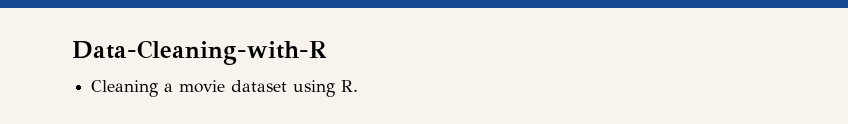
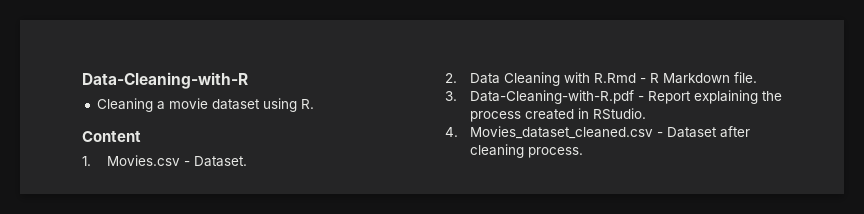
(359, 86) none -> [82,131,141,142] [82,155,247,167] [445,72,757,86] [445,90,782,104] [469,108,646,122] [445,126,750,139] [469,144,583,158] // Content // 1. Movies.csv - Dataset. // 2. Data Cleaning with R.Rmd - R Markdown file. // 3. Data-Cleaning-with-R.pdf - Report explaining the process created in RStudio. // 4. Movies_dataset_cleaned.csv - Dataset after cleaning process.

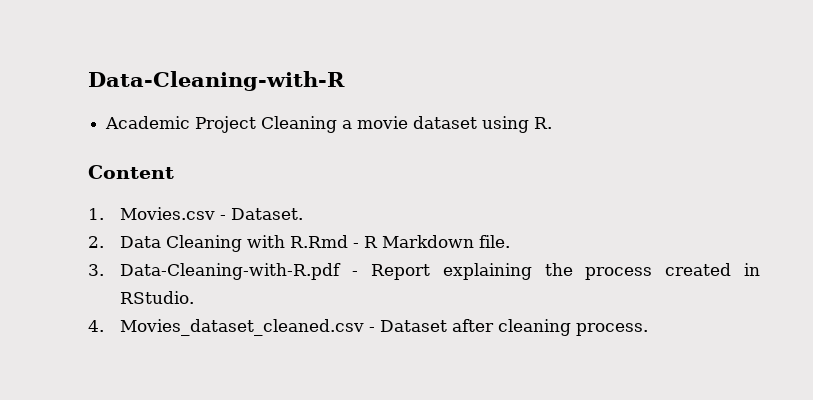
(248, 80) none -> [105,116,257,133] Academic Project

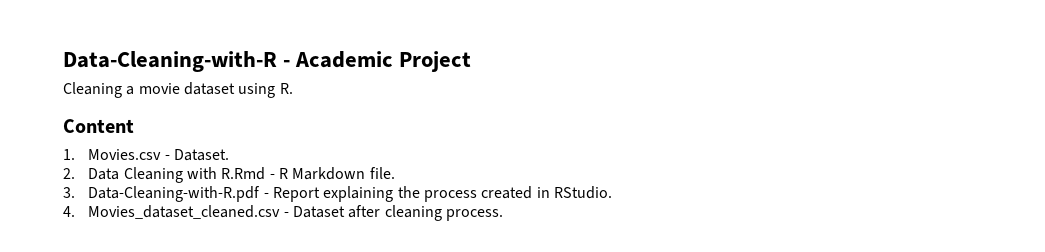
(345, 81) // -> [283,60,291,67] -
(257, 124) none -> (472, 61) //

